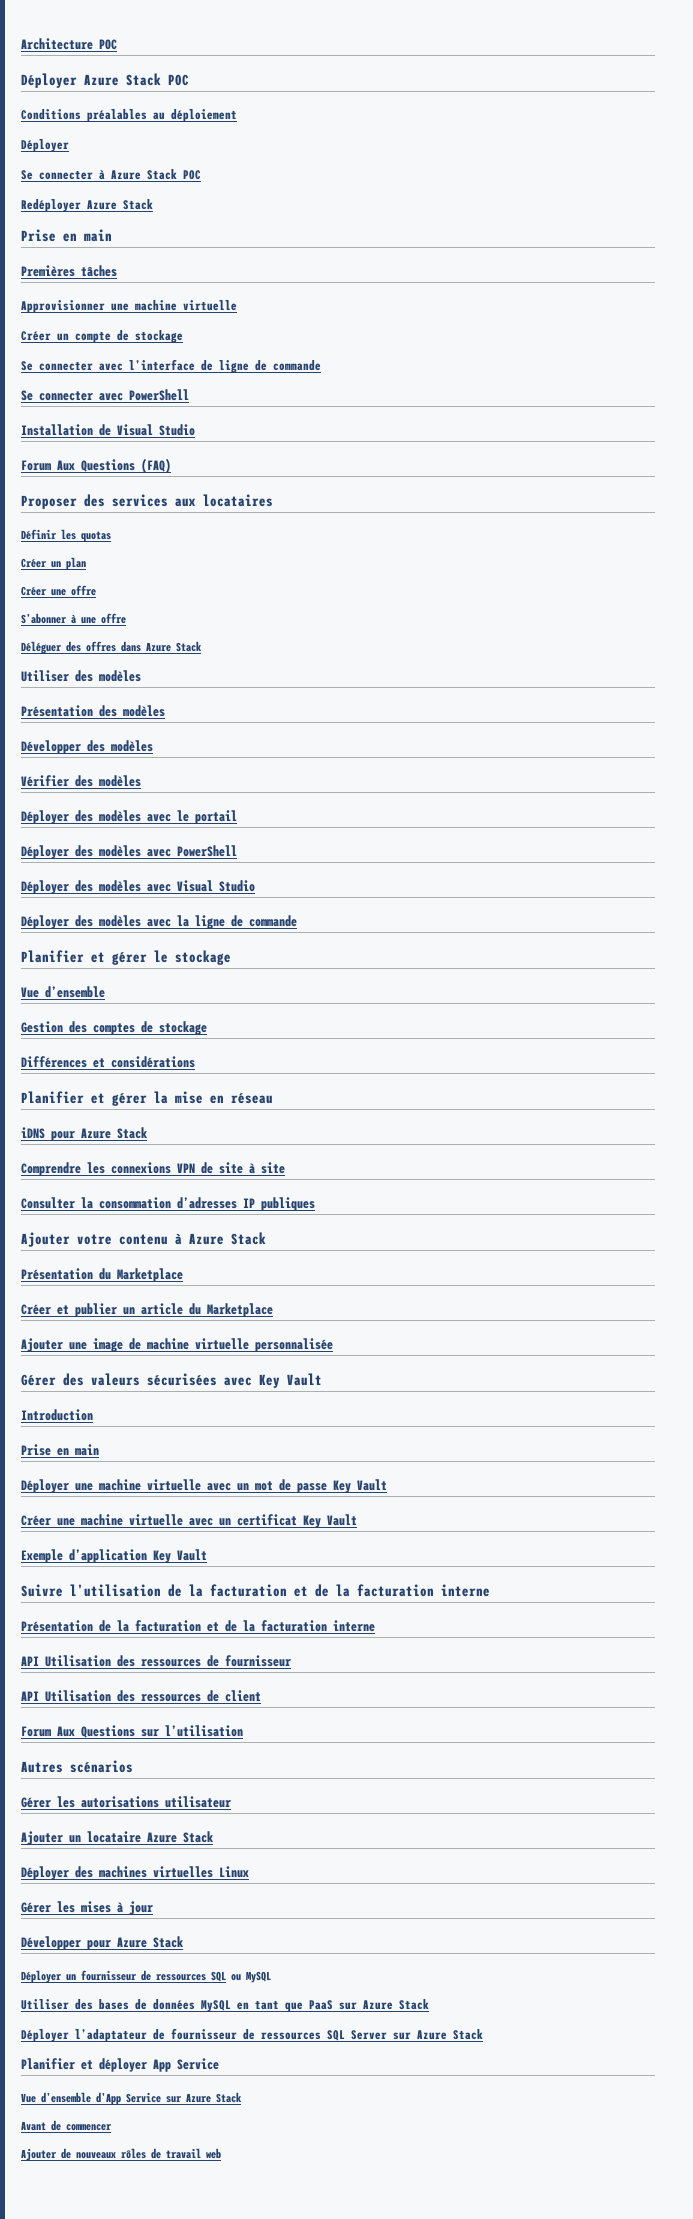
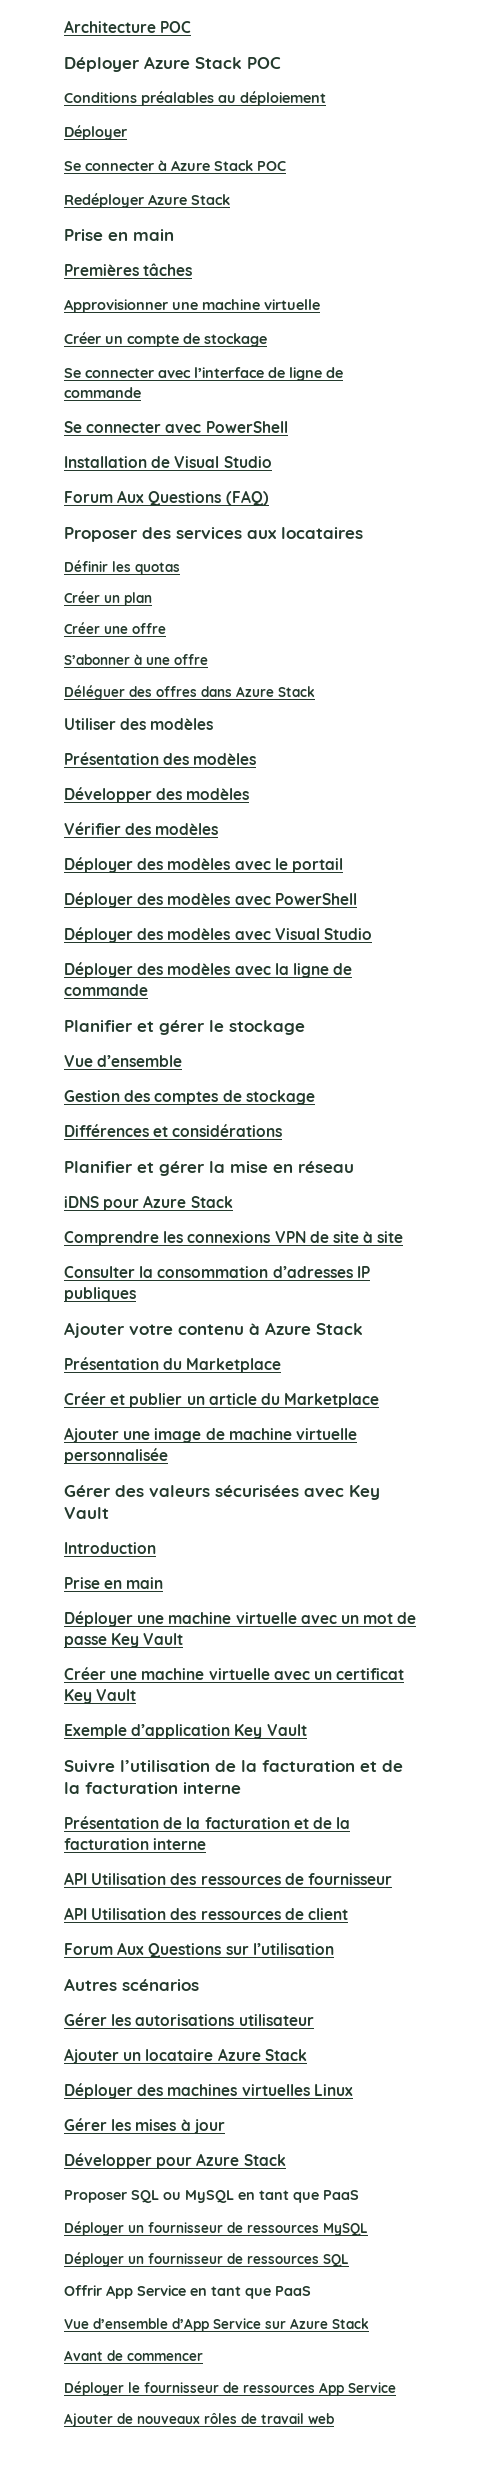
(183, 1942) none -> [64,2190,359,2203] [64,2221,368,2236] // Proposer SQL ou MySQL en tant que PaaS // Déployer un fournisseur de ressources MySQL
[231,1971,271,1983] [21,1999,429,2012] [21,2028,483,2042] [21,2058,219,2072] ou MySQL // Utiliser des bases de données MySQL en tant que PaaS sur Azure Stack // Déployer l’adaptateur de fournisseur de ressources SQL Server sur Azure Stack // Planifier et déployer App Service -> [64,2285,311,2299] // Offrir App Service en tant que PaaS
(112, 2127) none -> [64,2381,396,2396] // Déployer le fournisseur de ressources App Service

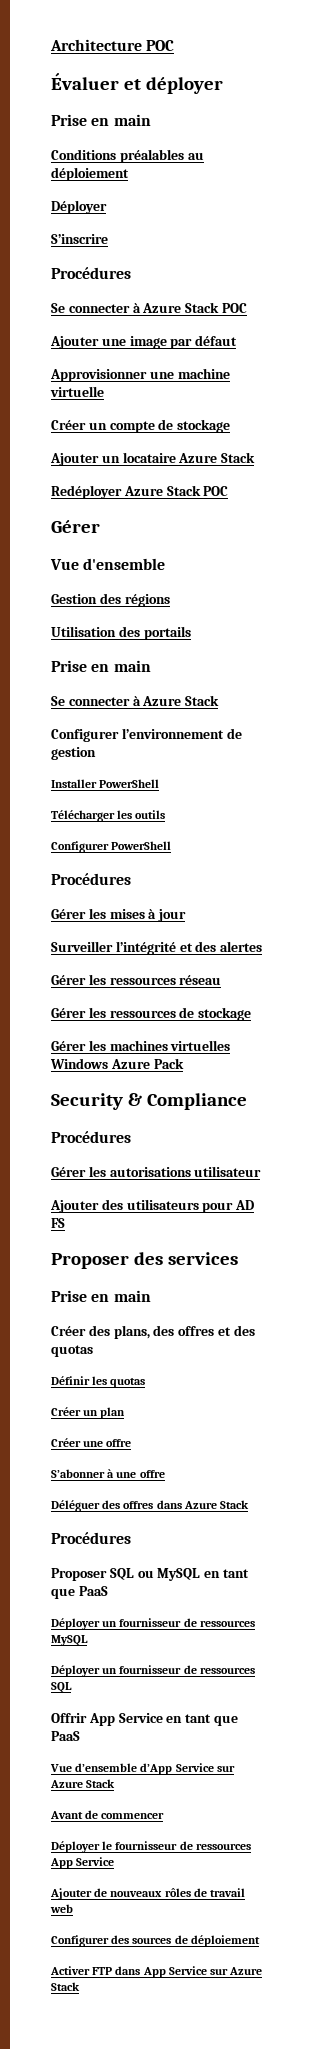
[64,56,281,72] Déployer Azure Stack POC -> [51,73,223,94] [51,114,151,126] Évaluer et déployer // Prise en main
(127, 132) none -> [51,234,108,244] [51,267,131,279] // S’inscrire // Procédures
[64,193,230,208] [64,229,174,241] [64,263,193,276] Redéployer Azure Stack // Prise en main // Premières tâches -> [50,335,238,349] Ajouter une image par défaut
[64,367,343,381] [64,387,141,398] [64,421,288,433] [64,456,272,468] [64,490,269,506] [64,527,363,542] Se connecter avec l’interface de ligne de commande // Se connecter avec PowerShell // Installation de Visual Studio // Forum Aux Questions (FAQ) // Proposer des services aux locataires -> [50,452,256,466] [51,485,229,499] [51,520,100,533] [50,558,166,570] [51,593,170,607] [51,626,191,640] [51,660,151,672] [51,695,220,706] [51,728,242,742] [51,747,96,760] [51,779,160,788] [51,810,166,822] [51,841,172,853] [51,873,131,885] [51,908,187,922] [51,941,263,955] [51,974,222,985] [51,1007,252,1021] [51,1040,231,1051] [50,1058,184,1069] [51,1093,247,1110] [51,1131,131,1143] [51,1166,262,1177] [50,1199,255,1213] [51,1218,65,1228] [51,1252,238,1269] [51,1290,151,1302] [51,1325,255,1339] [51,1345,93,1357] Ajouter un locataire Azure Stack // Redéployer Azure Stack POC // Gérer // Vue d'ensemble // Gestion des régions // Utilisation des portails // Prise en main // Se connecter à Azure Stack // Configurer l’environnement de gestion // Installer PowerShell // Télécharger les outils // Configurer PowerShell // Procédures // Gérer les mises à jour // Surveiller l’intégrité et des alertes // Gérer les ressources réseau // Gérer les ressources de stockage // Gérer les machines virtuelles Windows Azure Pack // Security & Compliance // Procédures // Gérer les autorisations utilisateur // Ajouter des utilisateurs pour AD FS // Proposer des services // Prise en main // Créer des plans, des offres et des quotas
[64,718,214,730] [64,752,257,765] [64,787,250,803] [64,822,219,835] [64,857,343,873] [64,892,357,908] [64,927,372,943] [64,962,353,978] [64,984,148,996] [64,1020,305,1035] [64,1055,183,1067] [64,1090,315,1105] [64,1124,283,1137] [64,1161,354,1176] [64,1195,233,1211] [64,1231,404,1246] [64,1266,370,1278] [64,1287,136,1302] [64,1322,363,1338] [64,1357,282,1373] [64,1392,380,1408] [64,1427,357,1443] [64,1448,168,1464] [64,1485,380,1500] [64,1507,109,1519] [64,1542,156,1554] [64,1577,164,1589] [64,1611,417,1627] [64,1633,184,1648] [64,1667,405,1680] [64,1689,137,1704] [64,1724,307,1739] [64,1760,403,1772] [64,1782,241,1794] [64,1816,351,1829] [64,1838,207,1850] [64,1872,392,1885] [64,1907,348,1920] [64,1942,334,1958] [64,1978,199,1991] [64,2013,314,2026] [64,2048,307,2064] [64,2083,353,2099] [64,2118,225,2134] [64,2153,286,2169] Utiliser des modèles // Présentation des modèles // Développer des modèles // Vérifier des modèles // Déployer des modèles avec le portail // Déployer des modèles avec PowerShell // Déployer des modèles avec Visual Studio // Déployer des modèles avec la ligne de commande // Planifier et gérer le stockage // Vue d’ensemble // Gestion des comptes de stockage // Différences et considérations // Planifier et gérer la mise en réseau // iDNS pour Azure Stack // Comprendre les connexions VPN de site à site // Consulter la consommation d’adresses IP publiques // Ajouter votre contenu à Azure Stack // Présentation du Marketplace // Créer et publier un article du Marketplace // Ajouter une image de machine virtuelle personnalisée // Gérer des valeurs sécurisées avec Key Vault // Introduction // Prise en main // Déployer une machine virtuelle avec un mot de passe Key Vault // Créer une machine virtuelle avec un certificat Key Vault // Exemple d’application Key Vault // Suivre l’utilisation de la facturation et de la facturation interne // Présentation de la facturation et de la facturation interne // API Utilisation des ressources de fournisseur // API Utilisation des ressources de client // Forum Aux Questions sur l’utilisation // Autres scénarios // Gérer les autorisations utilisateur // Ajouter un locataire Azure Stack // Déployer des machines virtuelles Linux // Gérer les mises à jour // Développer pour Azure Stack -> [51,1532,131,1544] Procédures
(334, 2418) none -> [51,1935,260,1947] [50,1966,263,1978] [51,1982,80,1991] // Configurer des sources de déploiement // Activer FTP dans App Service sur Azure Stack

